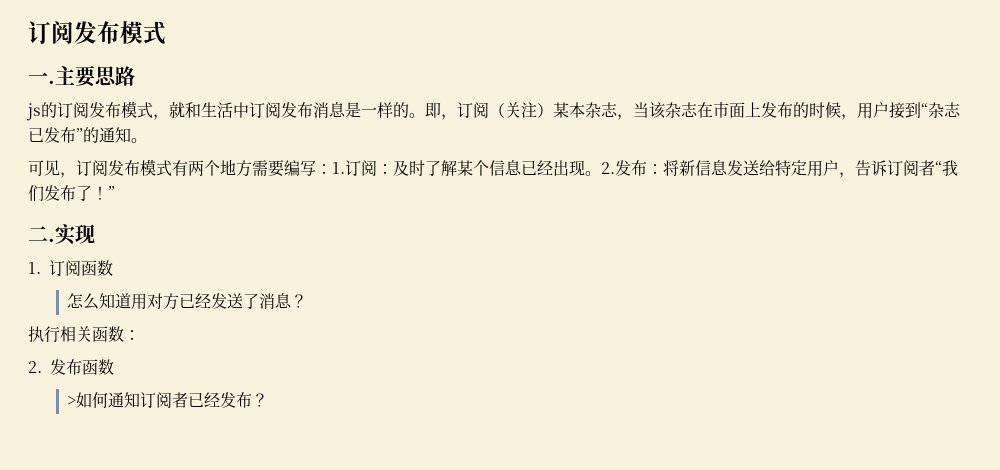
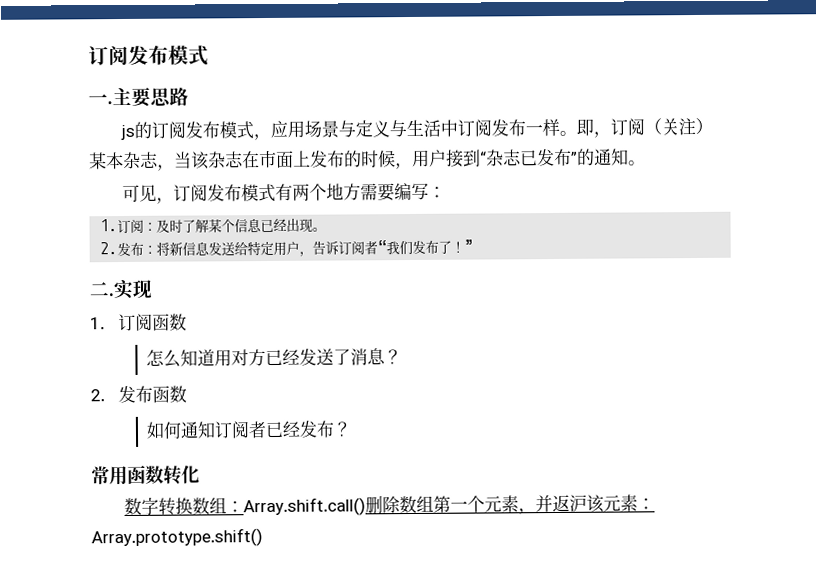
[169,102,201,118] 就和 -> [270,120,408,138] 应用场景与定义与
[313,102,409,118] 消息是一样的 -> [525,118,561,137] 一样
(332, 169) none -> (447, 192) //
(601, 173) none -> (327, 229) //
[28,326,140,343] // 执行相关函数： -> (403, 357) none
[67,396,77,406] > -> (188, 394) none
(269, 400) none -> [91,464,200,486] [124,494,656,517] [91,528,263,548] // 常用函数转化 // 数字转换数组：Array.shift.call()删除数组第一个元素，并返沪该元素：Array.prototype.shift()

